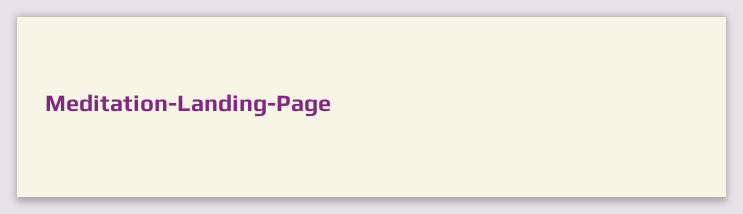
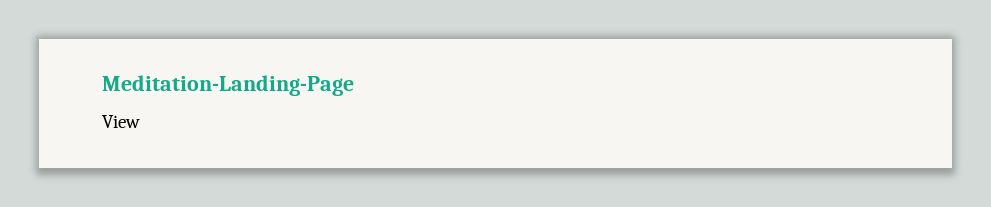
(331, 105) none -> [102,115,140,128] // View

